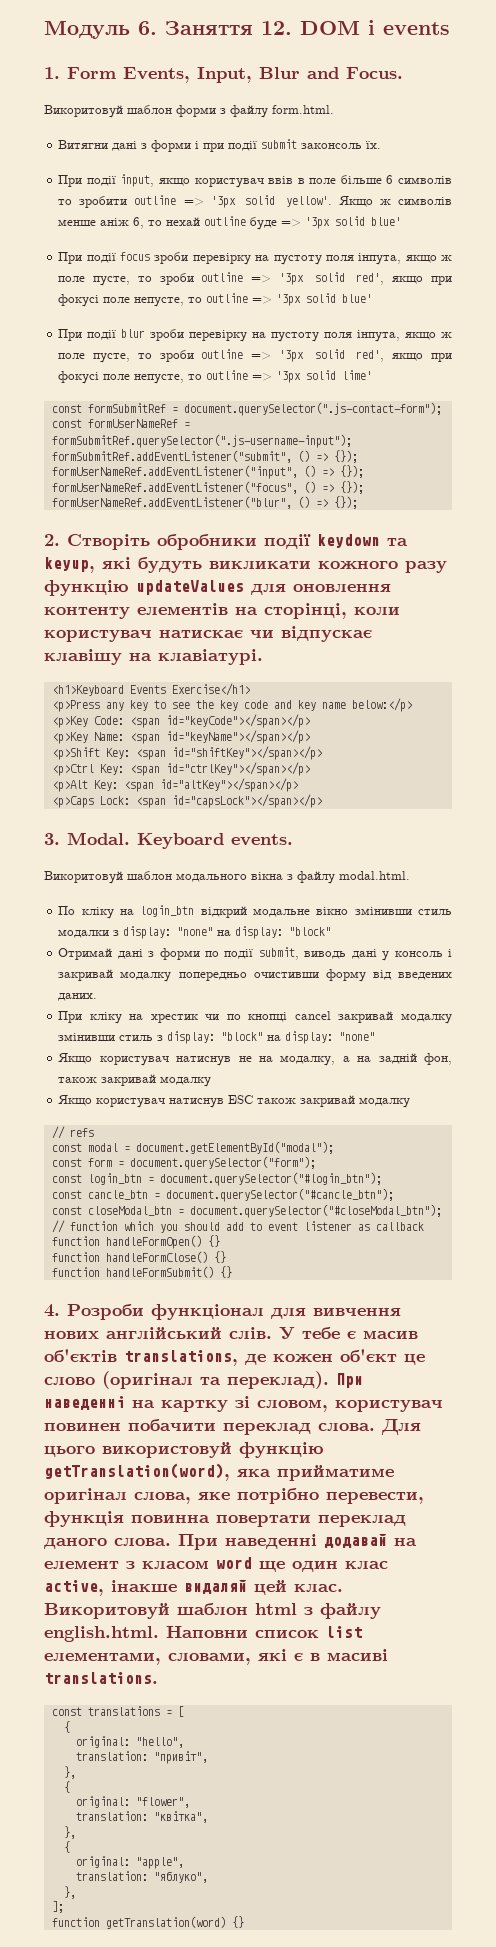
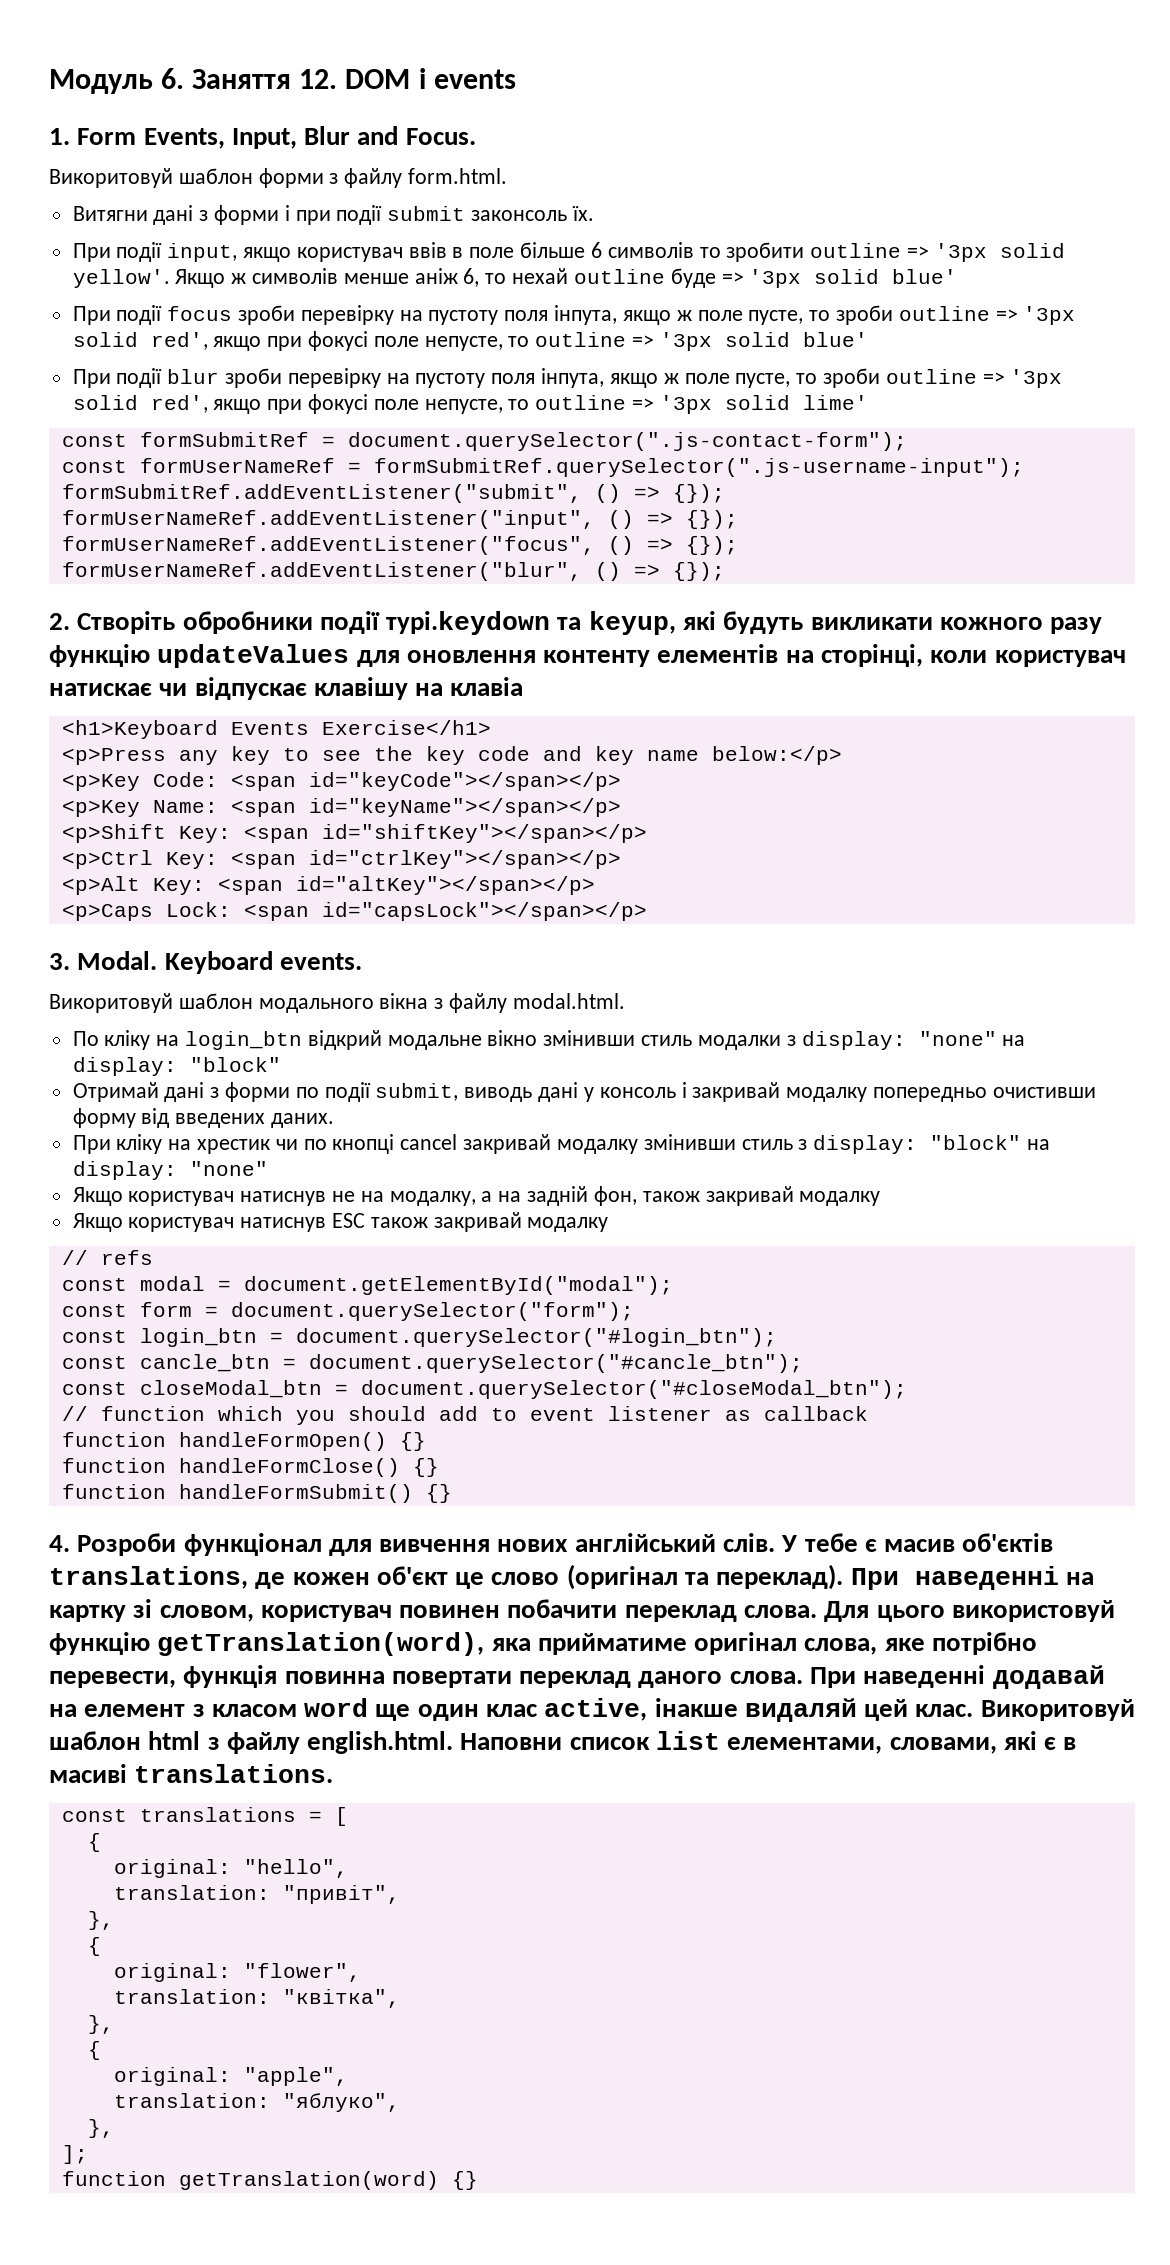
[317,534,380,548] keydown -> [386,611,551,635] турі.keydown
[158,649,263,665] клавіатурі. -> [450,677,524,696] клавіа

